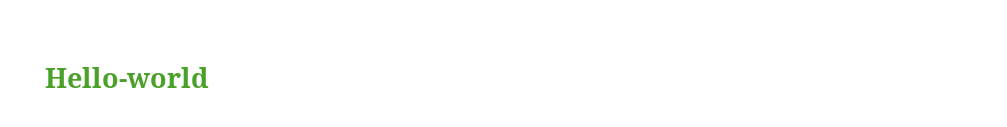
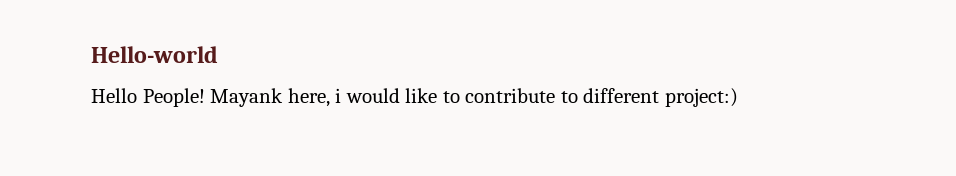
(209, 77) none -> [91,88,738,107] // Hello People! Mayank here, i would like to contribute to different project:)

